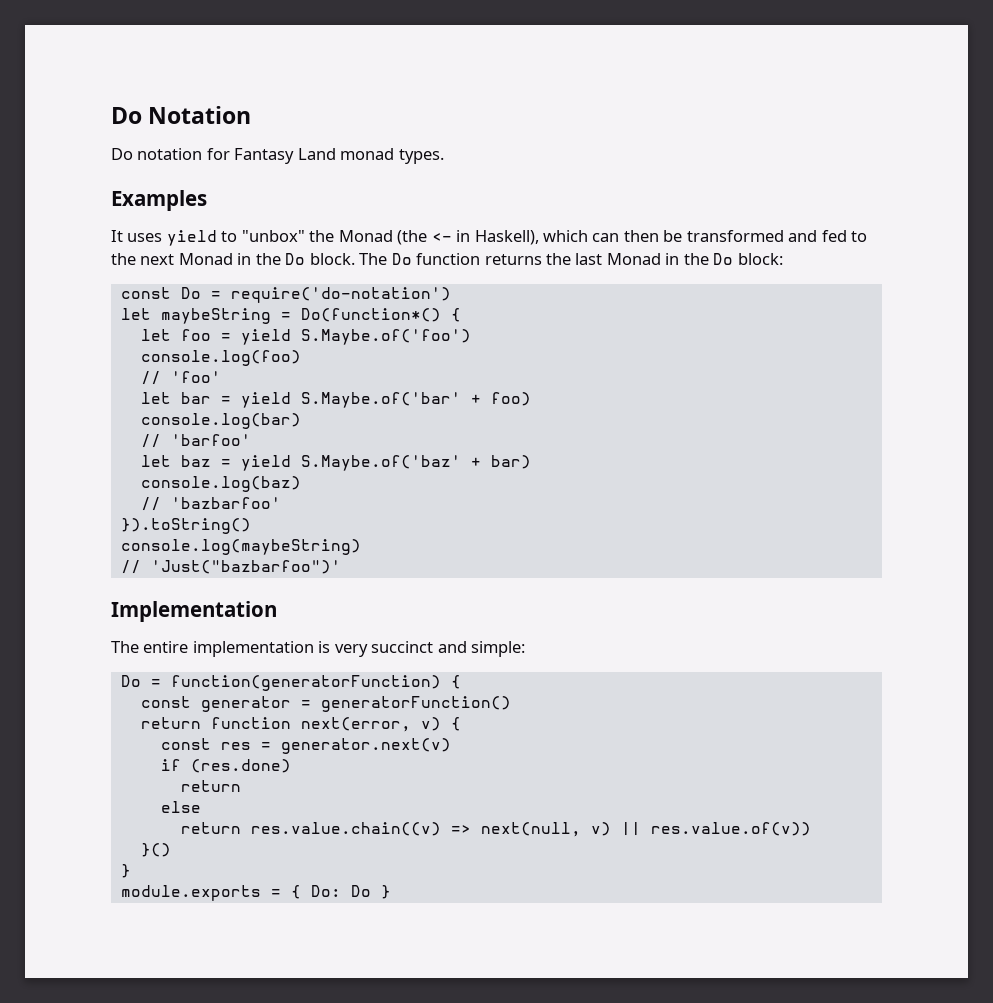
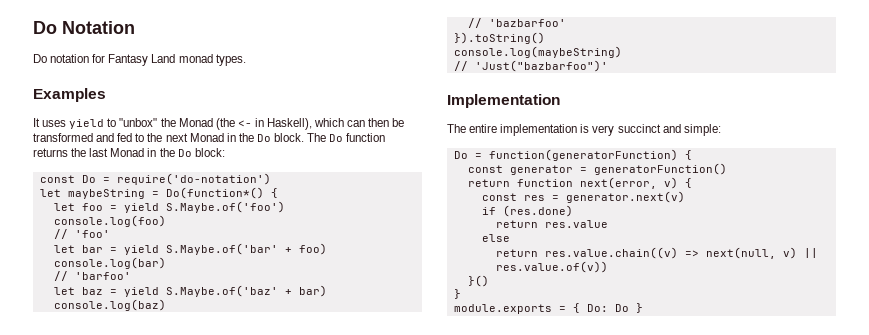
(241, 786) none -> [544,220,608,228] res.value

